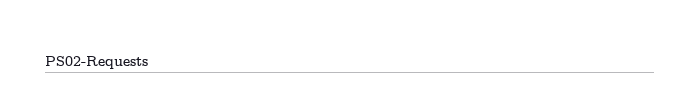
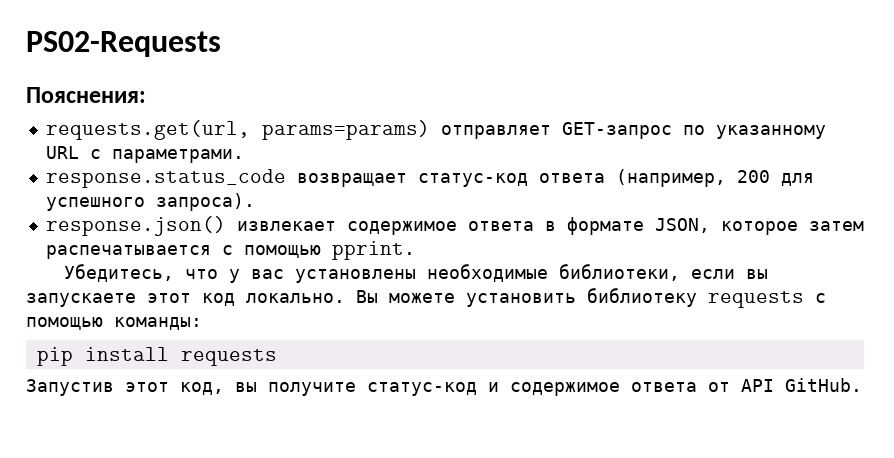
(148, 62) none -> [26,87,146,103] [45,120,826,140] [45,146,244,163] [45,169,814,188] [45,193,255,211] [45,216,864,236] [45,241,415,260] [64,264,769,283] [26,288,826,308] [26,317,202,330] [36,347,277,366] [26,378,862,396] // Пояснения: // requests.get(url, params=params) отправляет GET-запрос по указанному URL с параметрами. // response.status_code возвращает статус-код ответа (например, 200 для успешного запроса). // response.json() извлекает содержимое ответа в формате JSON, которое затем распечатывается с помощью pprint. // Убедитесь, что у вас установлены необходимые библиотеки, если вы запускаете этот код локально. Вы можете установить библиотеку requests с помощью команды: // pip install requests // Запустив этот код, вы получите статус-код и содержимое ответа от API GitHub.

